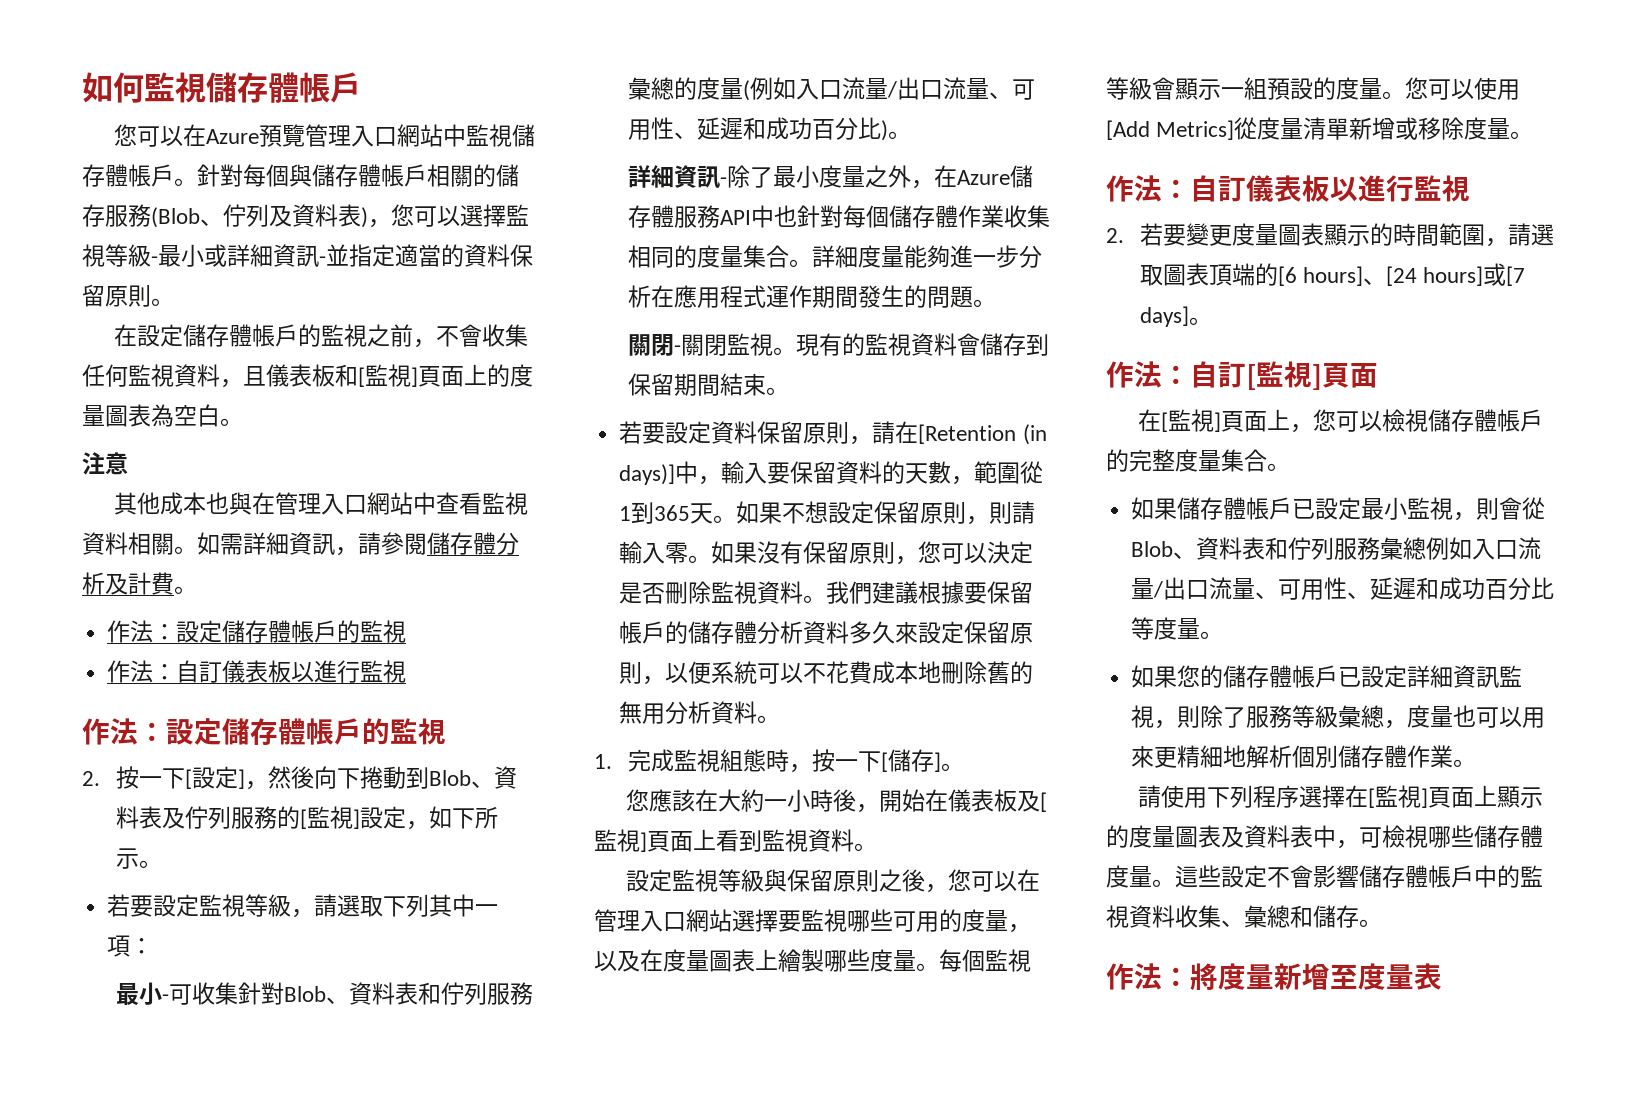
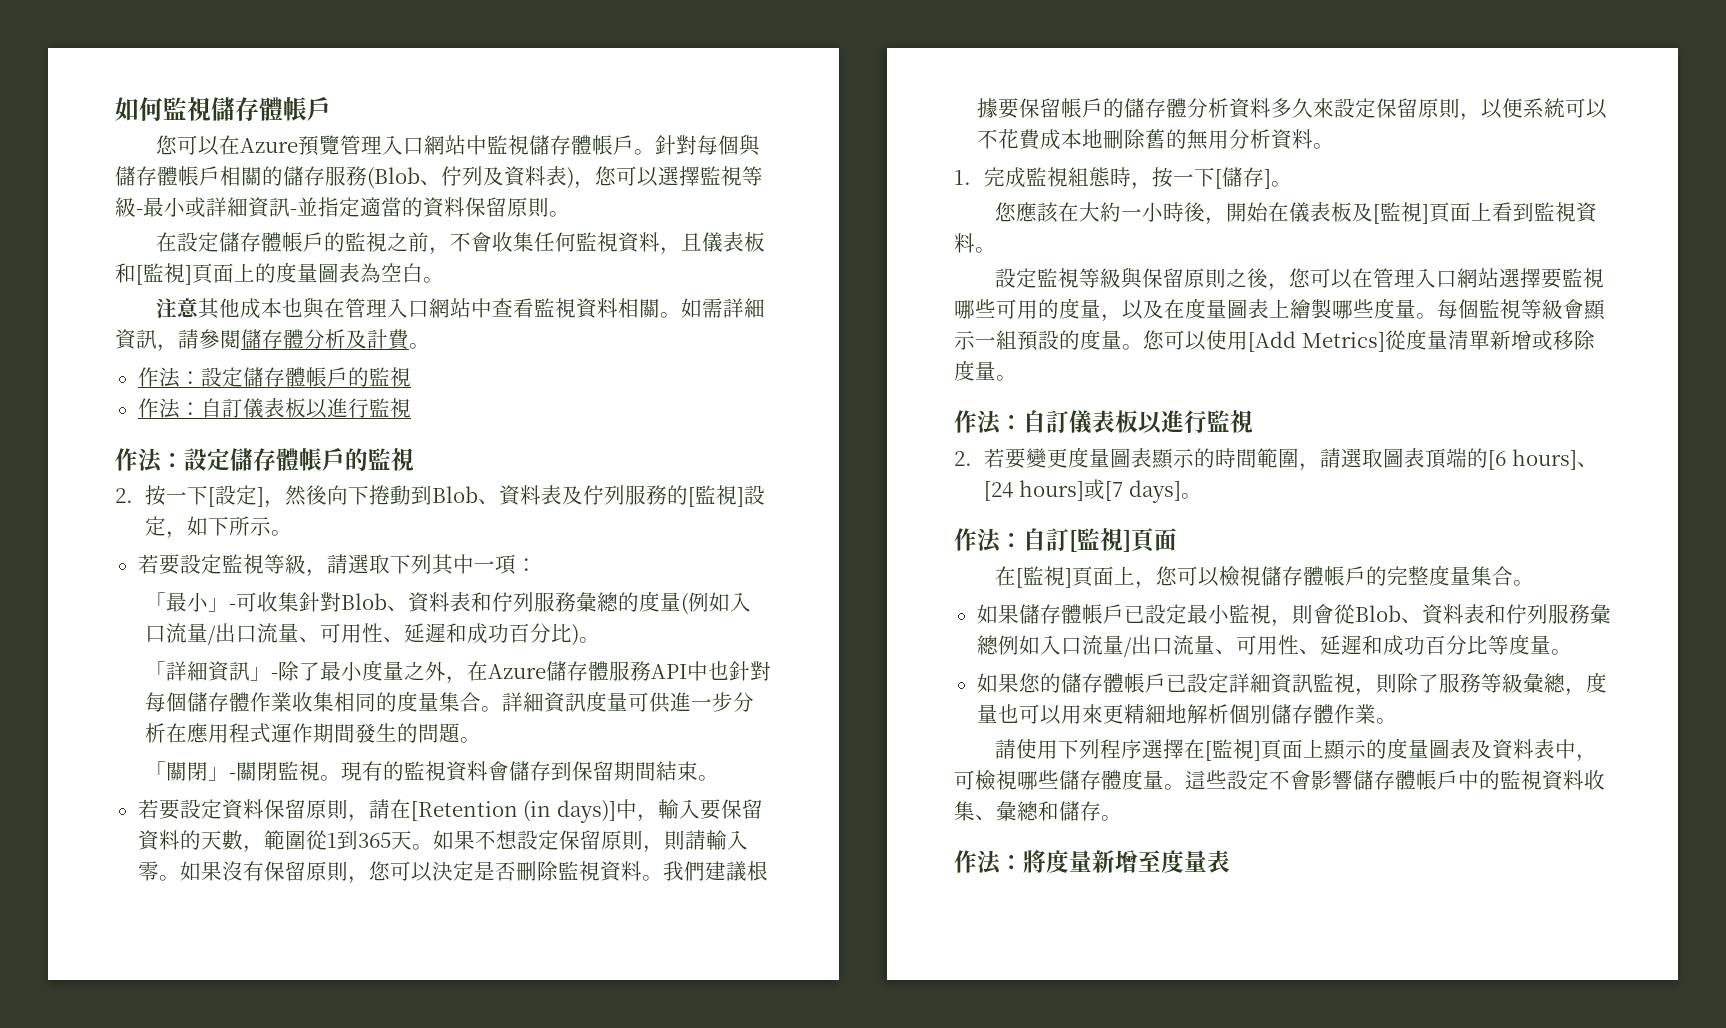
(128, 463) // -> (200, 308) none
[115,982,162,1005] 最小 -> [145,592,230,612] 「最小」
[627,165,720,189] 詳細資訊 -> [145,661,272,682] 「詳細資訊」
[857,245,950,268] 度量能夠 -> [544,691,671,713] 資訊度量可供
[627,334,674,356] 關閉 -> [145,761,230,781] 「關閉」

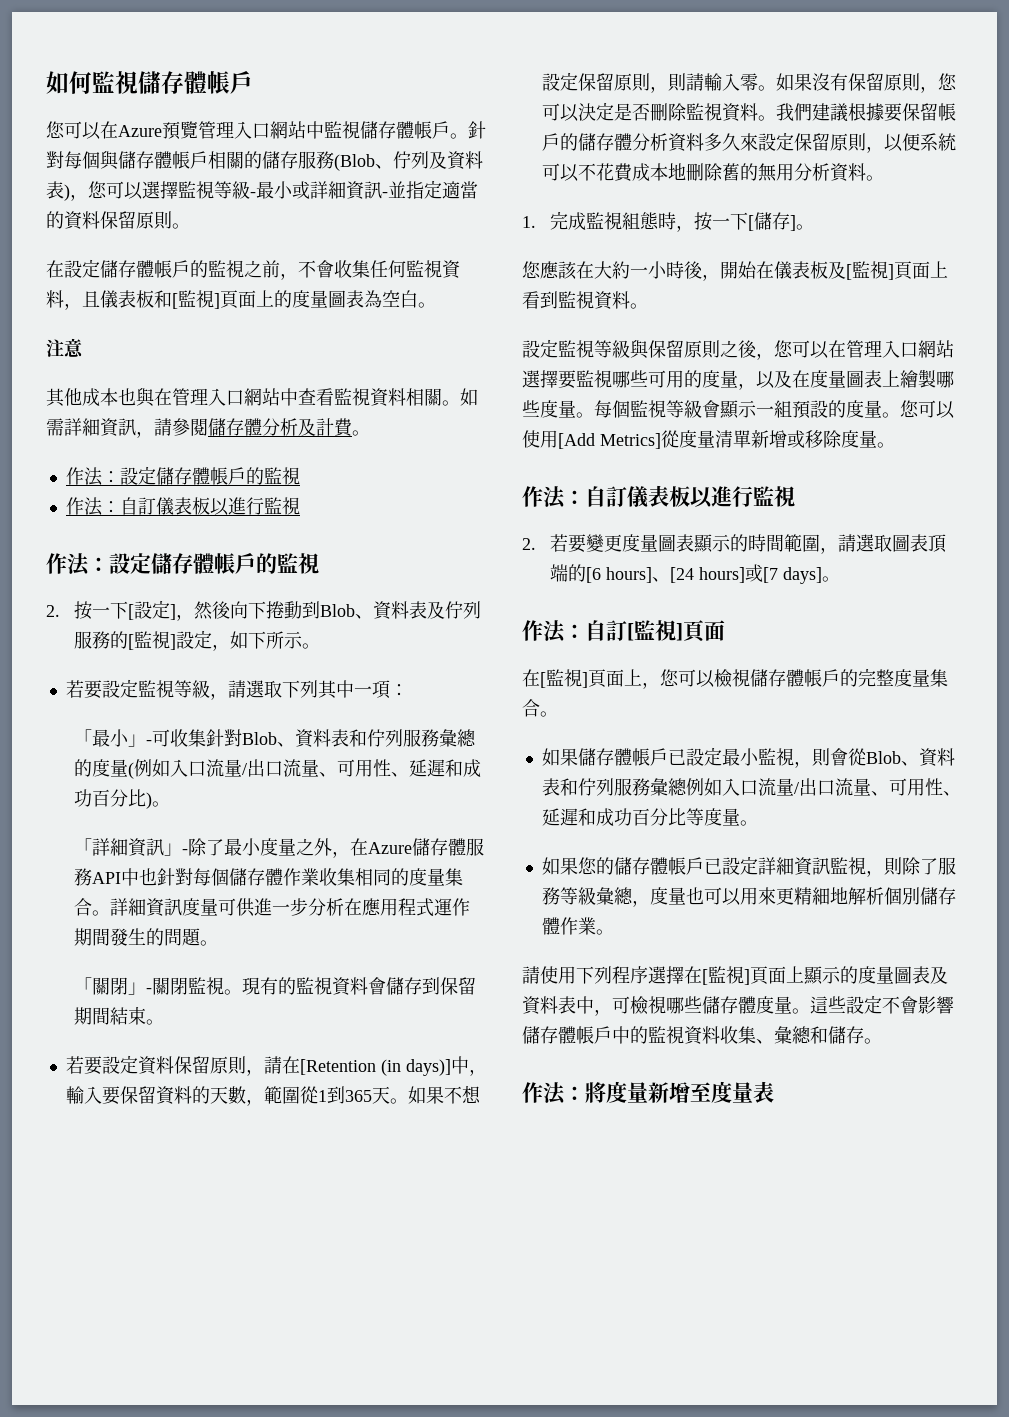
(200, 308) none -> (83, 348) //

